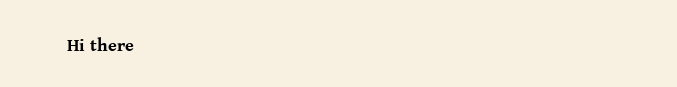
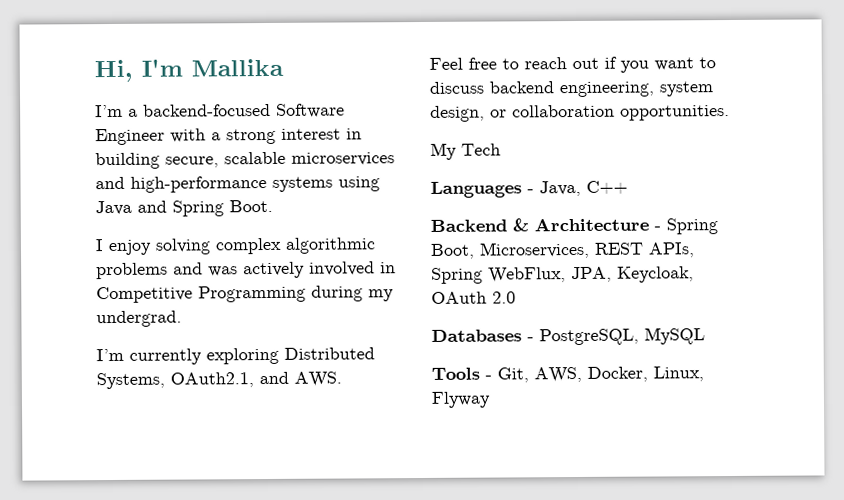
[67,37,134,51] Hi there -> [94,58,284,83] [95,103,345,118] [95,128,362,146] [95,151,395,170] [95,176,380,193] [95,199,273,217] [95,237,376,256] [96,261,396,280] [96,285,394,304] [96,310,182,328] [96,347,375,365] [96,371,342,390] [429,56,716,73] [429,81,714,98] [430,104,730,122] [430,142,501,160] [430,180,628,198] [430,217,718,235] [430,241,695,259] [431,266,694,284] [431,291,516,304] [431,327,705,346] [431,366,704,383] [431,391,491,408] Hi, I'm Mallika // I’m a backend-focused Software Engineer with a strong interest in building secure, scalable microservices and high-performance systems using Java and Spring Boot. // I enjoy solving complex algorithmic problems and was actively involved in Competitive Programming during my undergrad. // I’m currently exploring Distributed Systems, OAuth2.1, and AWS. // Feel free to reach out if you want to discuss backend engineering, system design, or collaboration opportunities. // My Tech // Languages - Java, C++ // Backend & Architecture - Spring Boot, Microservices, REST APIs, Spring WebFlux, JPA, Keycloak, OAuth 2.0 // Databases - PostgreSQL, MySQL // Tools - Git, AWS, Docker, Linux, Flyway

